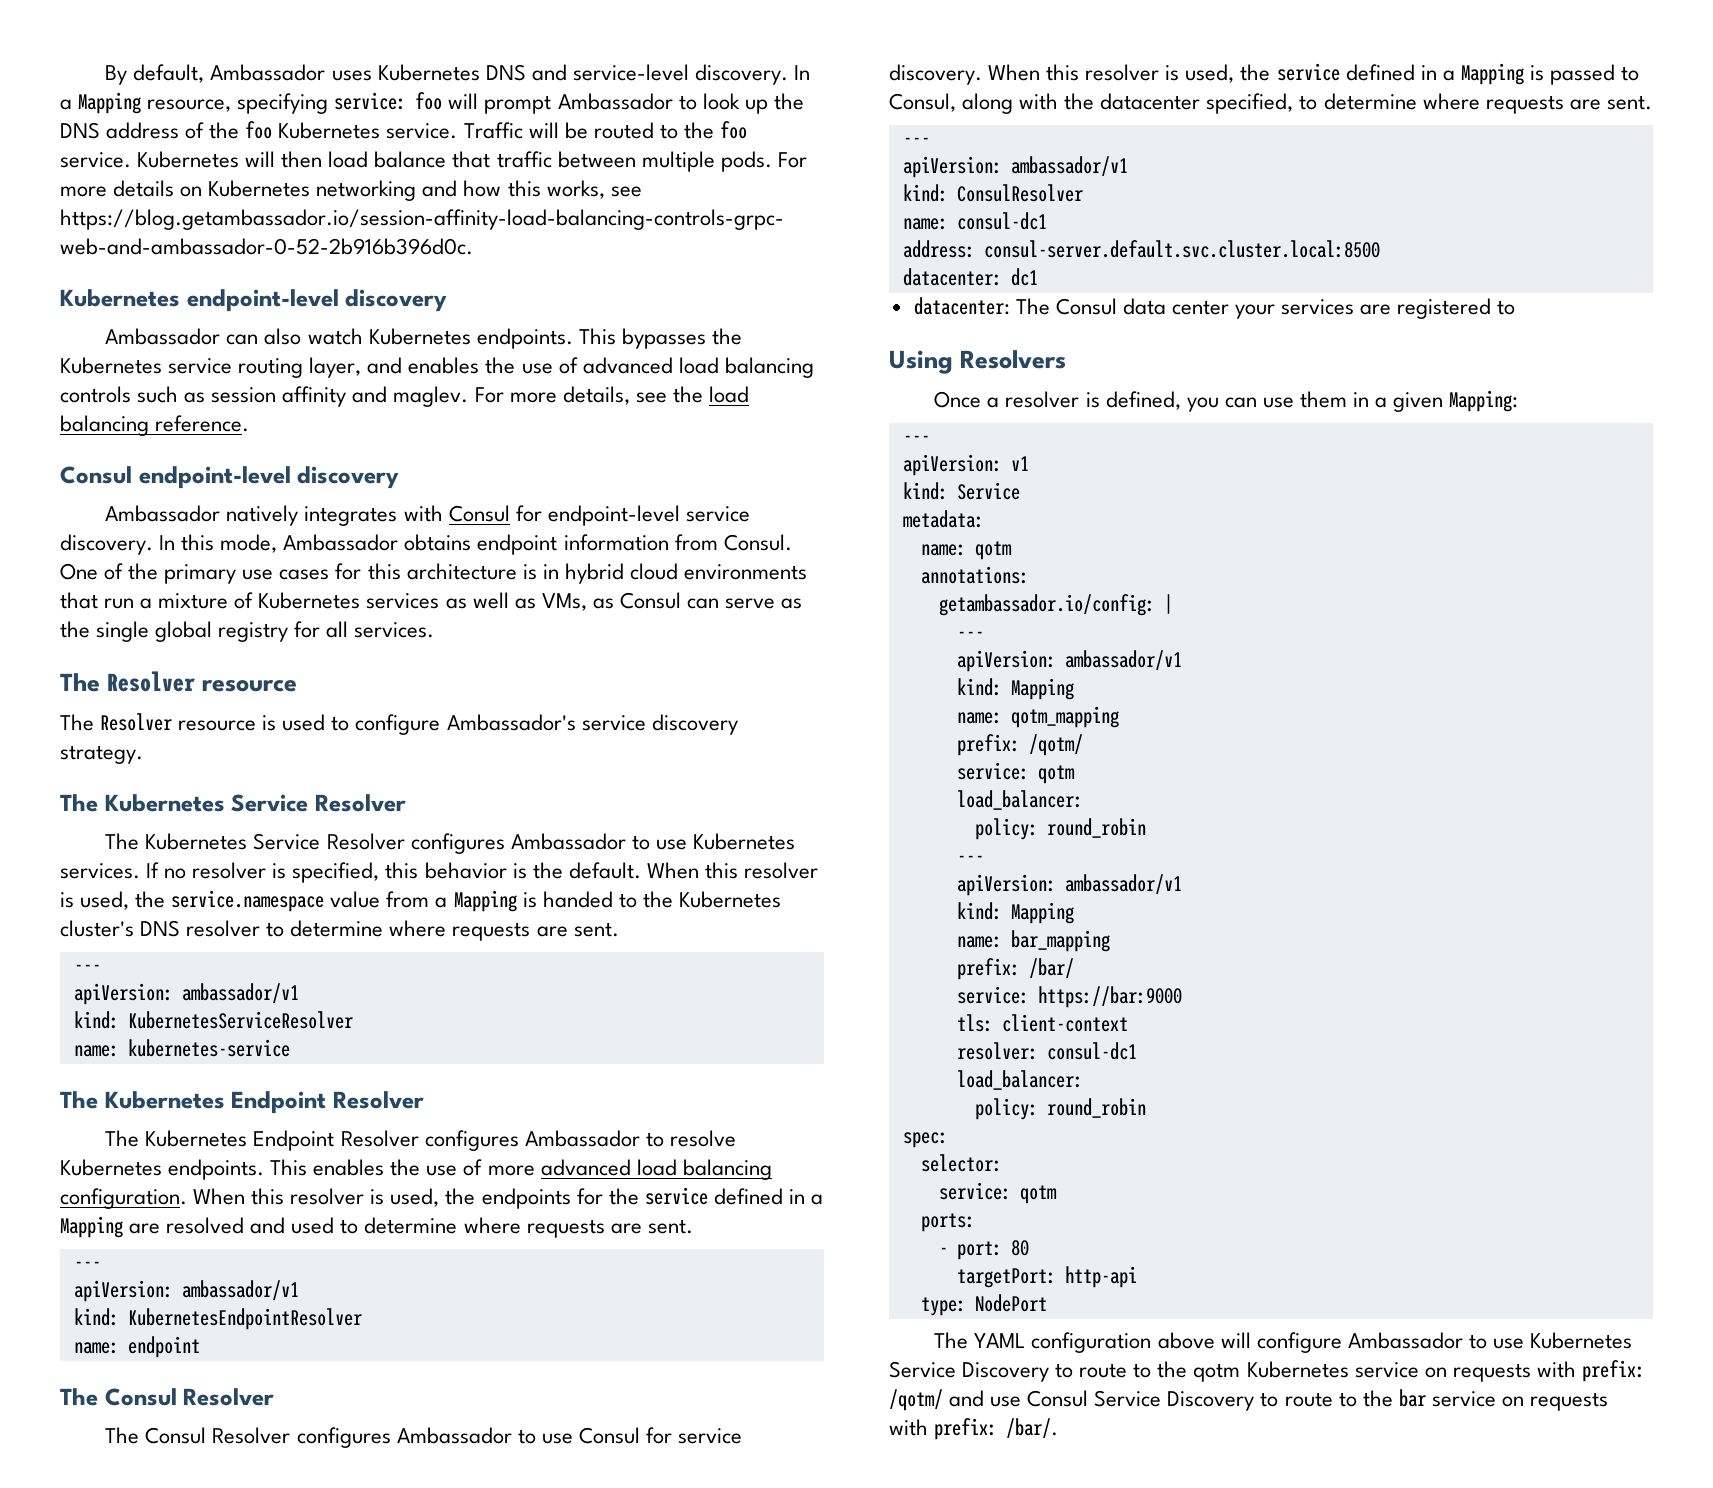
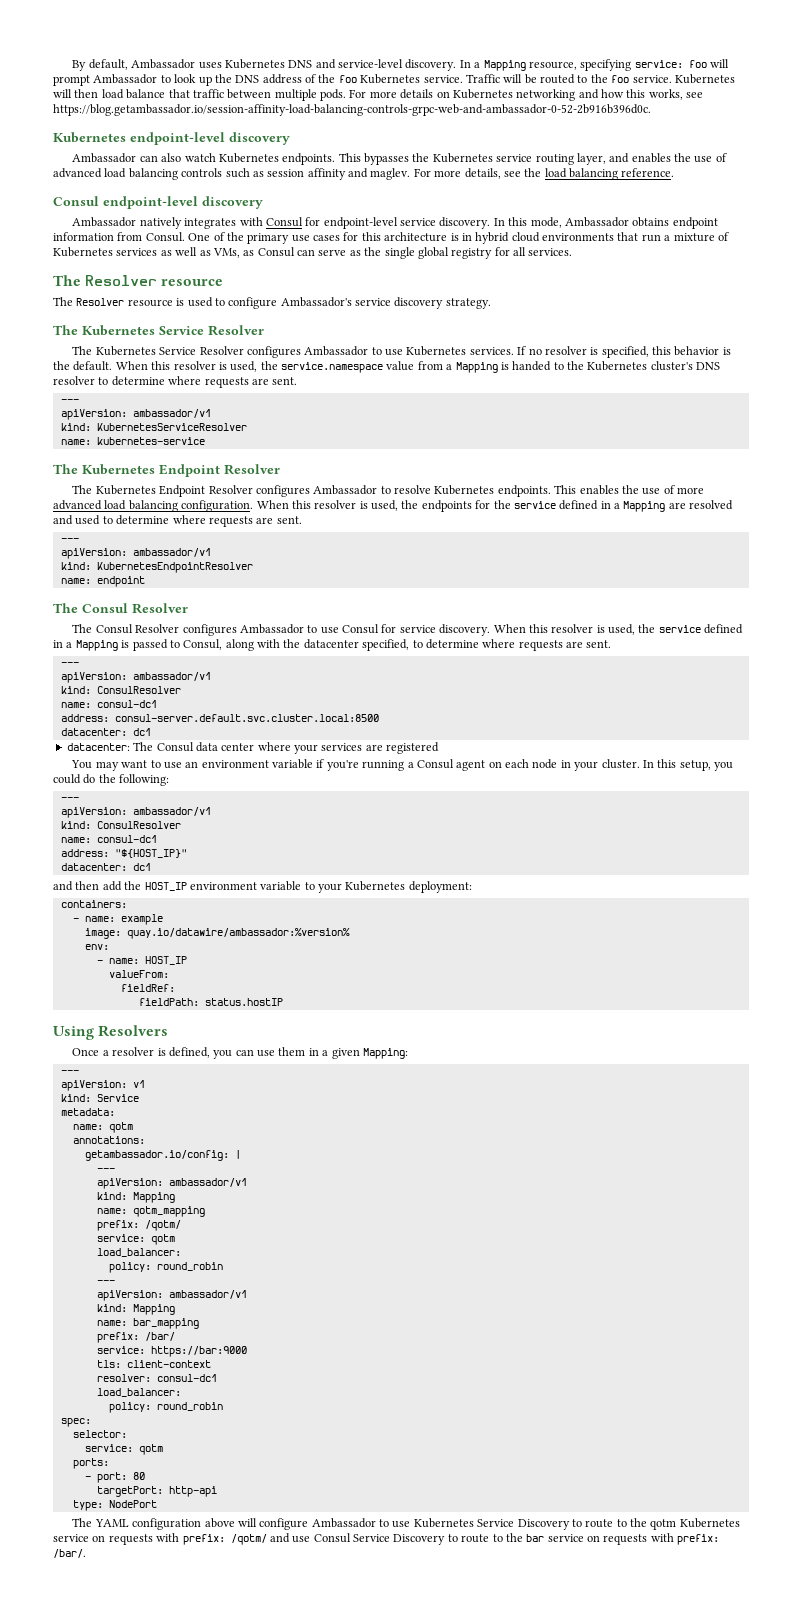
(1230, 307) none -> [257,742,291,751] where
[1497,300,1516,315] to -> [71,759,734,771] [53,774,170,786] [60,797,79,801] [60,807,211,818] [60,821,181,829] [60,835,157,843] [60,849,187,858] [60,863,151,871] [53,881,472,893] [60,900,127,908] [72,914,163,925] [84,928,350,939] [84,944,109,950] [96,956,187,965] [108,970,169,978] [120,984,175,992] [138,998,283,1006] // You may want to use an environment variable if you're running a Consul agent on each node in your cluster. In this setup, you could do the following: // --- // apiVersion: ambassador/v1 // kind: ConsulResolver // name: consul-dc1 // address: "${HOST_IP}" // datacenter: dc1 // and then add the HOST_IP environment variable to your Kubernetes deployment: // containers: // - name: example // image: quay.io/datawire/ambassador:%version% // env: // - name: HOST_IP // valueFrom: // fieldRef: // fieldPath: status.hostIP

